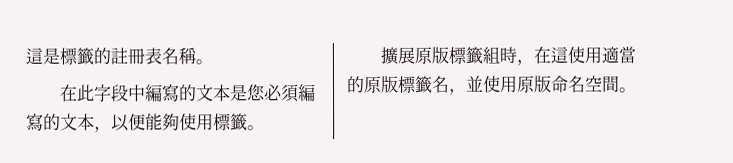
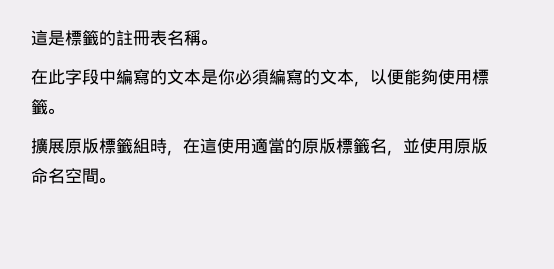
[247,84,267,101] 您 -> [218,69,235,85] 你

